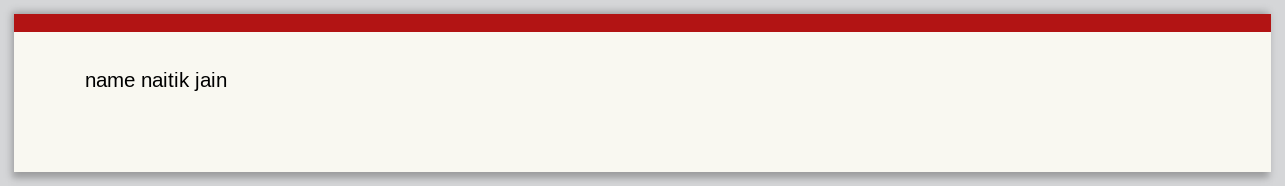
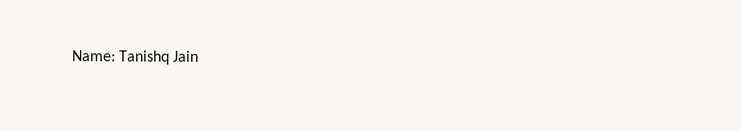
[85,72,227,91] name naitik jain -> [72,50,200,65] Name: Tanishq Jain

